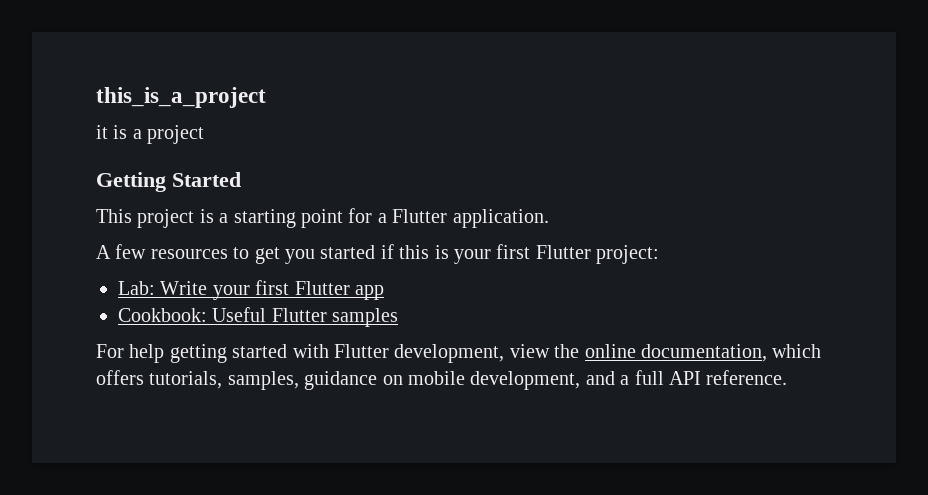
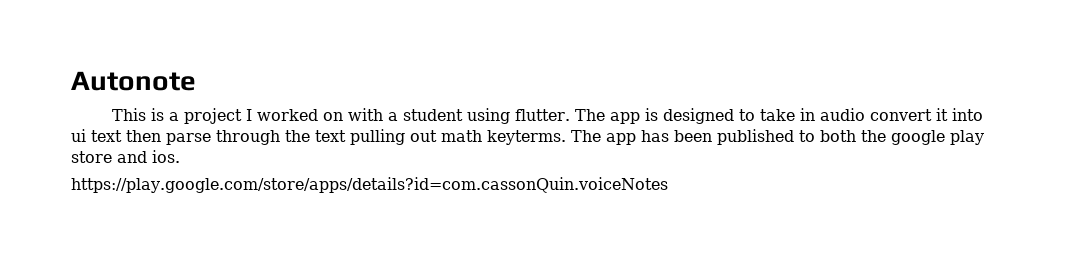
[96,87,266,108] [96,125,108,139] this_is_a_project // it -> [71,71,196,91] [111,108,146,121] Autonote // This
[96,172,241,192] [96,208,549,228] [96,244,660,264] [118,280,384,300] [118,307,399,327] [96,344,822,363] [96,370,788,390] // Getting Started // This project is a starting point for a Flutter application. // A few resources to get you started if this is your first Flutter project: // Lab: Write your first Flutter app // Cookbook: Useful Flutter samples // For help getting started with Flutter development, view the online documentation, which offers tutorials, samples, guidance on mobile development, and a full API reference. -> [245,108,983,124] [71,129,984,145] [71,150,180,163] [71,177,668,193] I worked on with a student using flutter. The app is designed to take in audio convert it into ui text then parse through the text pulling out math keyterms. The app has been published to both the google play store and ios. // https://play.google.com/store/apps/details?id=com.cassonQuin.voiceNotes

